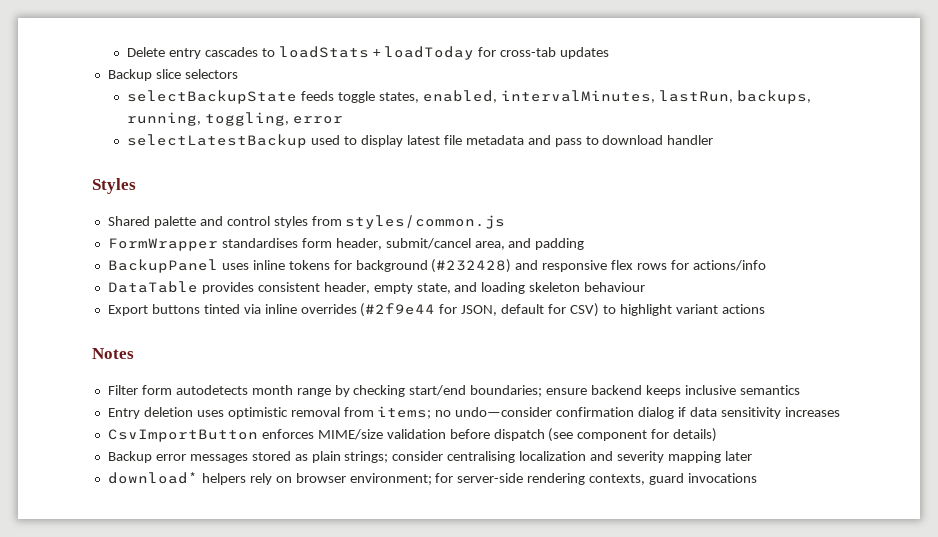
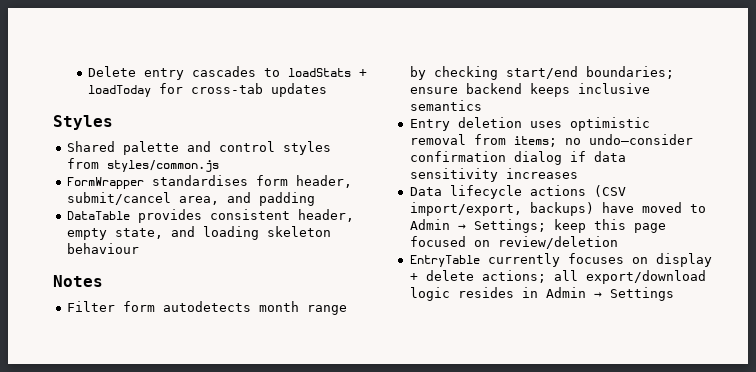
[107,69,238,81] [127,90,811,104] [127,112,344,126] [127,134,714,148] // Backup slice selectors // selectBackupState feeds toggle states, enabled, intervalMinutes, lastRun, backups, running, toggling, error // selectLatestBackup used to display latest file metadata and pass to download handler -> (328, 90) none
[107,259,766,273] // BackupPanel uses inline tokens for background (#232428) and responsive flex rows for actions/info -> (315, 199) none
[107,303,765,317] // Export buttons tinted via inline overrides (#2f9e44 for JSON, default for CSV) to highlight variant actions -> (139, 248) none
[107,428,718,442] [107,451,752,463] [107,472,758,485] CsvImportButton enforces MIME/size validation before dispatch (see component for details) // Backup error messages stored as plain strings; consider centralising localization and severity mapping later // download* helpers rely on browser environment; for server-side rendering contexts, guard invocations -> [409,185,626,199] [409,202,706,216] [409,219,666,233] [409,236,618,249] [409,253,712,267] [409,270,706,284] [409,287,674,301] Data lifecycle actions (CSV import/export, backups) have moved to Admin → Settings; keep this page focused on review/deletion // EntryTable currently focuses on display + delete actions; all export/download logic resides in Admin → Settings

